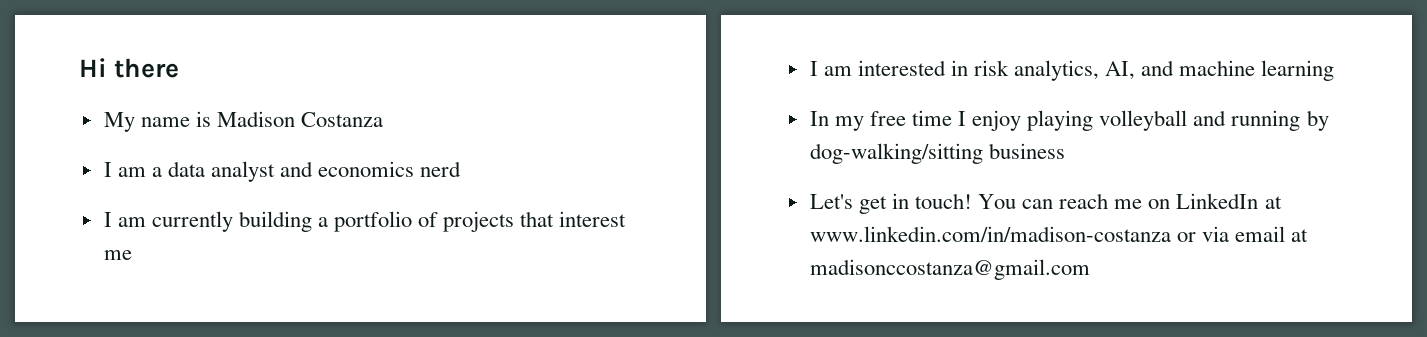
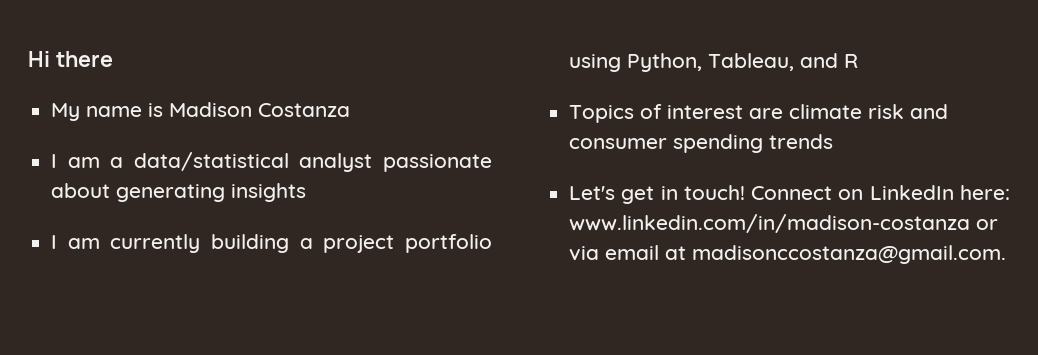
[167,161,462,182] data analyst and economics nerd -> [133,152,492,172] [51,183,307,202] data/statistical analyst passionate about generating insights
[334,211,627,232] [103,250,132,260] [809,60,1335,81] [809,110,1329,131] [809,143,1065,164] portfolio of projects that interest me // I am interested in risk analytics, AI, and machine learning // In my free time I enjoy playing volleyball and running by dog-walking/sitting business -> [323,234,492,253] [569,53,859,72] [569,104,949,123] [569,134,834,153] project portfolio using Python, Tableau, and R // Topics of interest are climate risk and consumer spending trends
[978,193,1143,209] You can reach me -> [751,186,833,200] Connect
[1264,196,1282,209] at -> [960,185,1010,200] here:
[809,259,1090,280] madisonccostanza@gmail.com -> [692,245,1007,264] madisonccostanza@gmail.com.

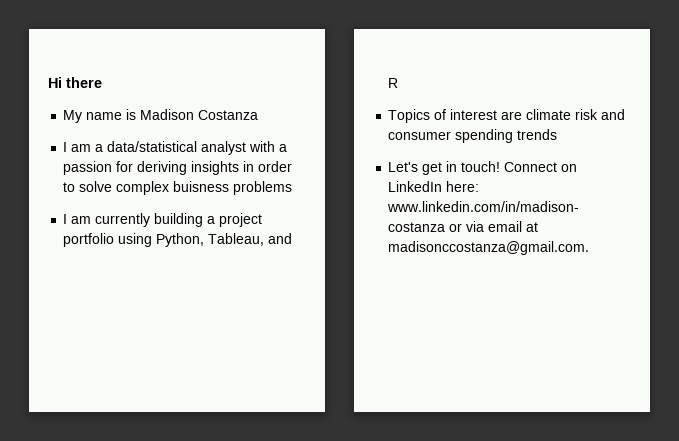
[382,154,492,172] [51,183,307,202] passionate about generating insights -> [249,141,288,152] [63,161,293,175] [63,181,293,195] with a passion for deriving insights in order to solve complex buisness problems

